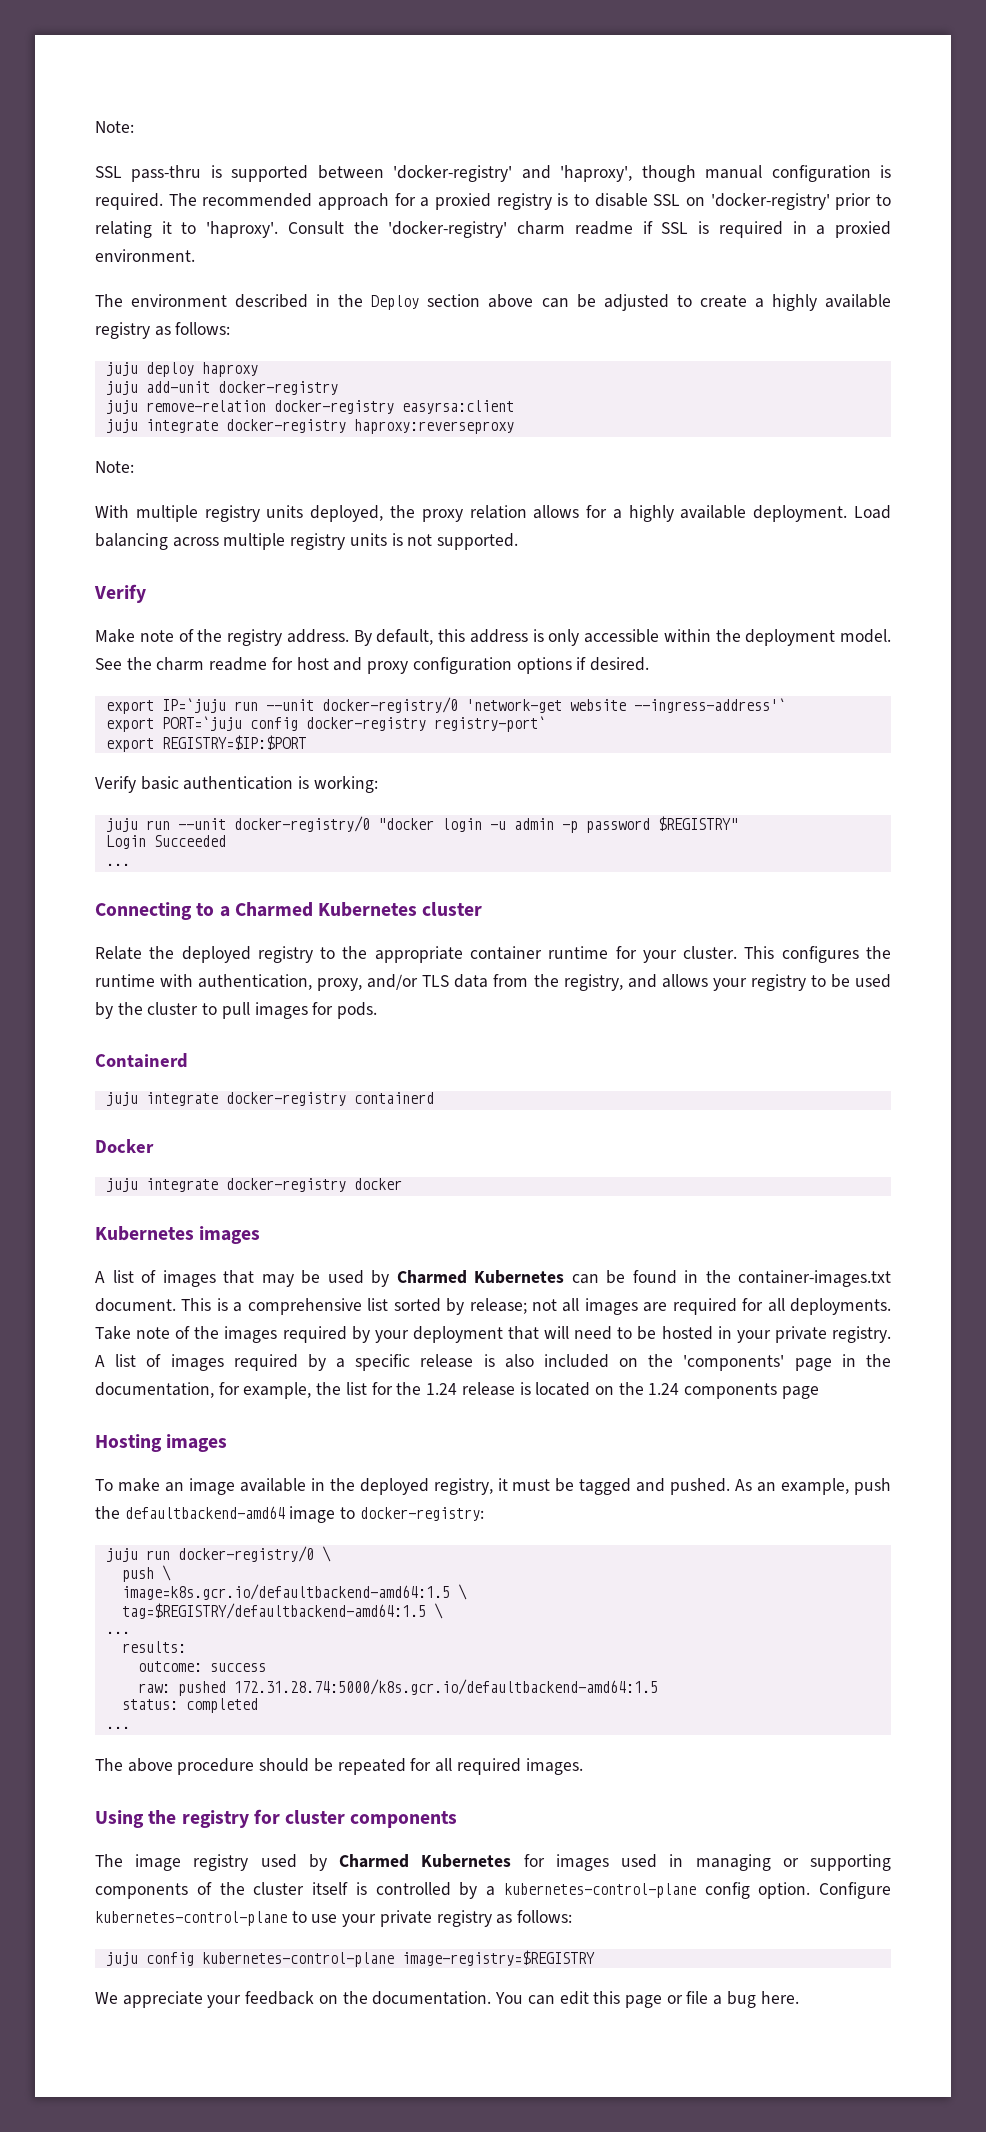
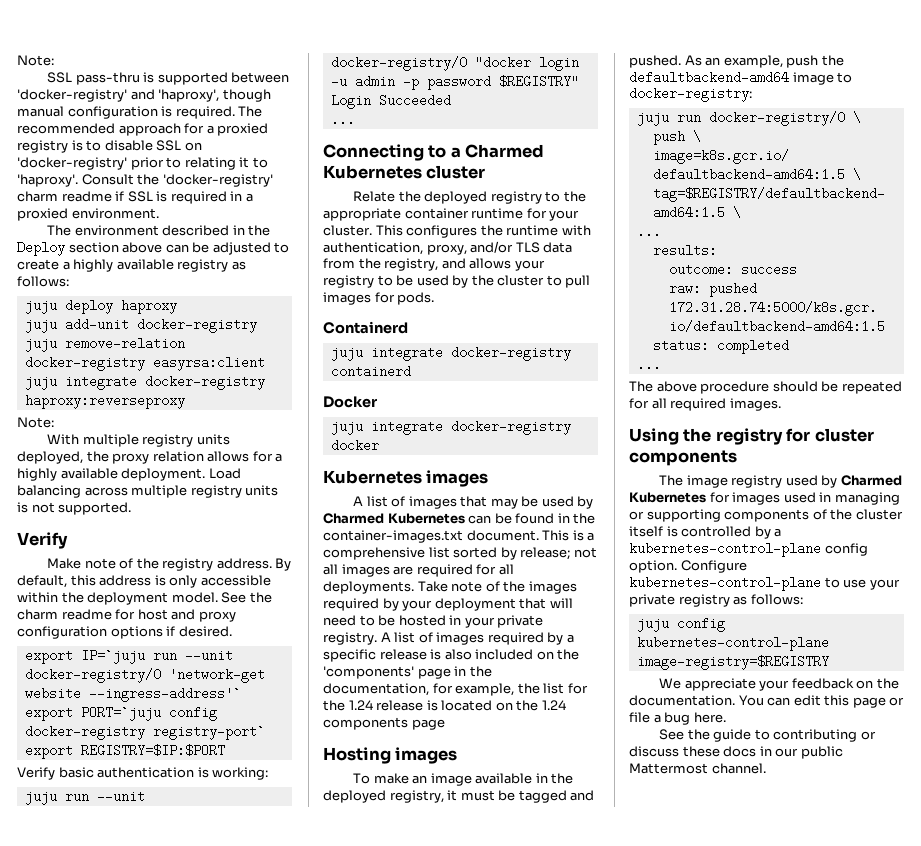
(799, 1997) none -> [659,729,876,742] [629,746,843,759] [629,763,766,774] // See the guide to contributing or discuss these docs in our public Mattermost channel.

